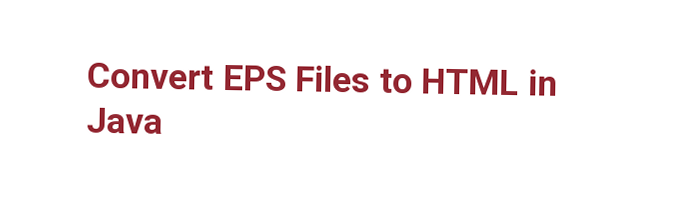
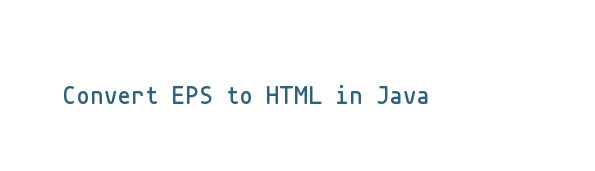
[295,65,371,93] Files -> (213, 95) none

